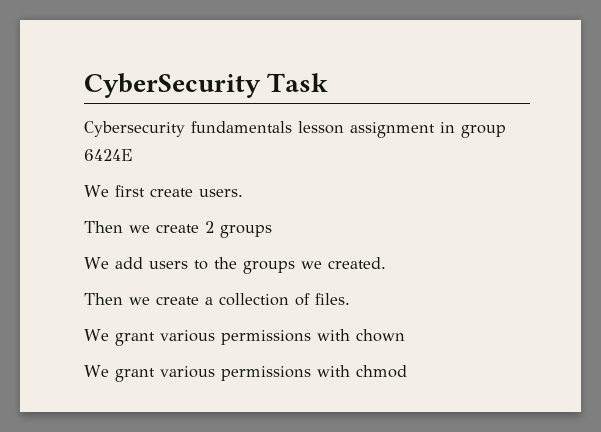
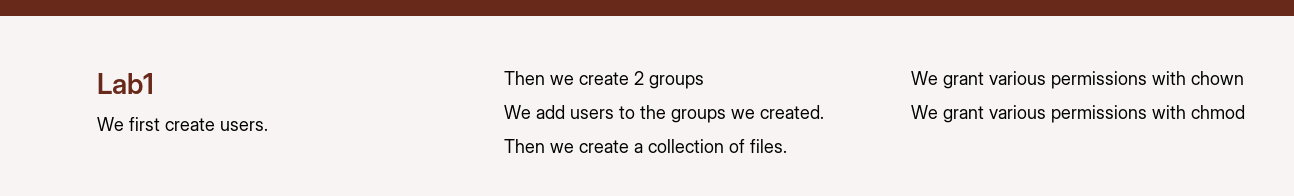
[84,73,329,98] [84,121,506,138] [84,149,133,161] CyberSecurity Task // Cybersecurity fundamentals lesson assignment in group 6424E -> [97,73,154,94] Lab1

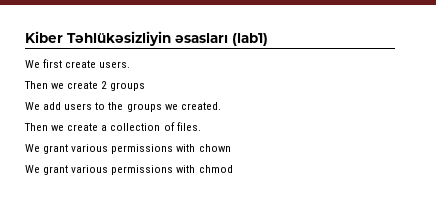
[97,73,154,94] Lab1 -> [25,31,268,46] Kiber Təhlükəsizliyin əsasları (lab1)

